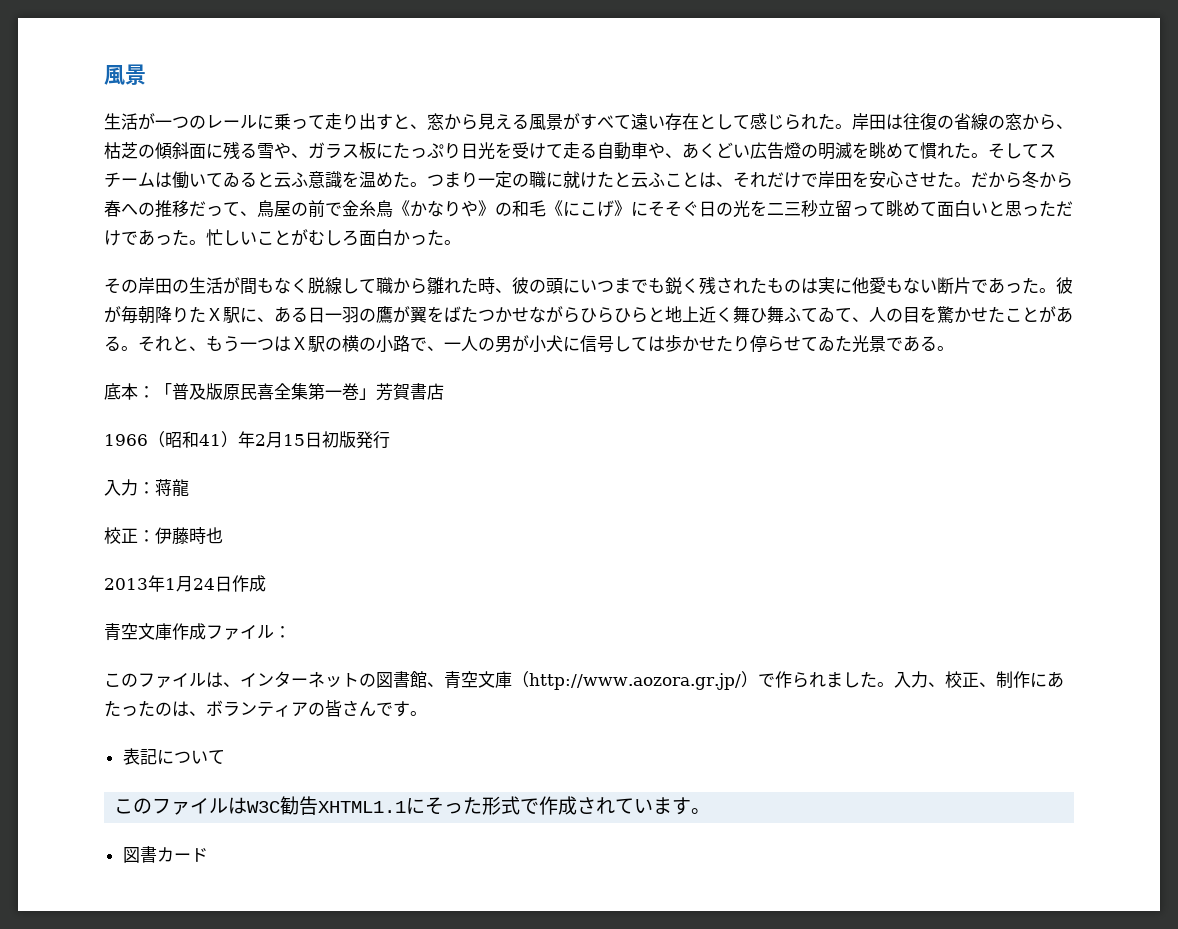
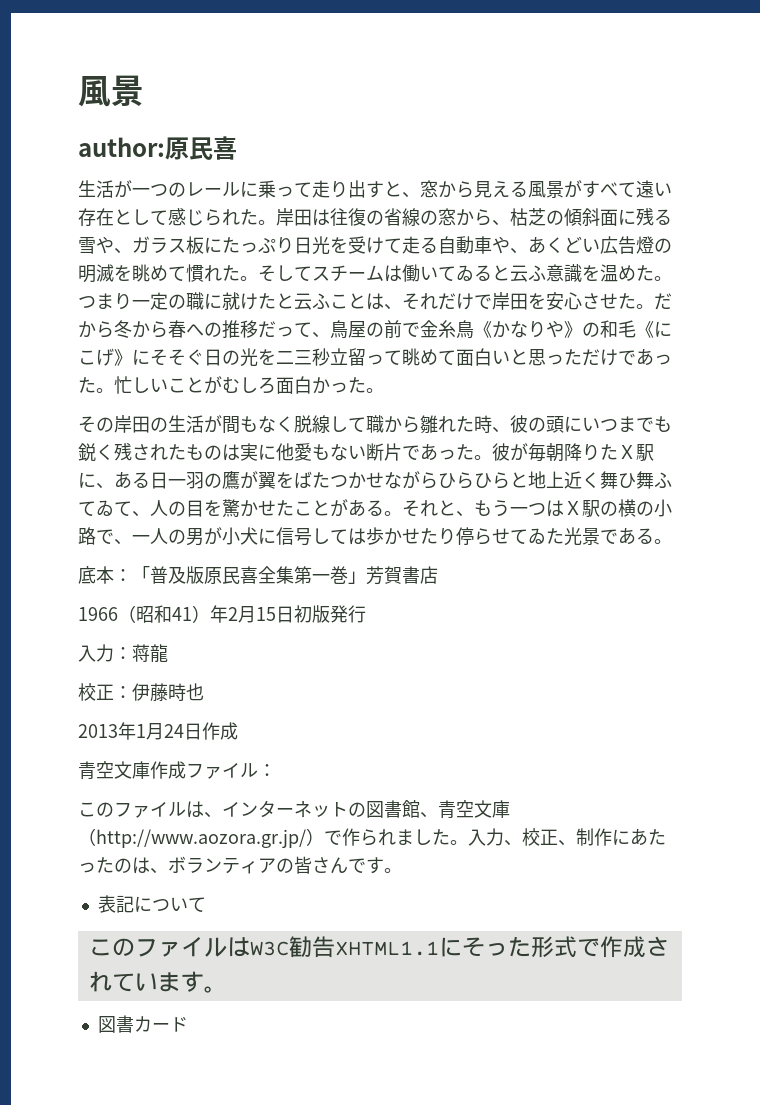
[104,64,146,85] 風景 -> [78,75,144,107] [78,136,237,160] 風景 // author:原民喜

